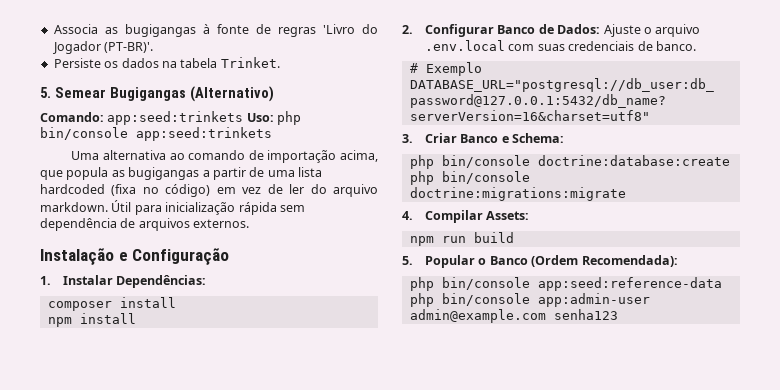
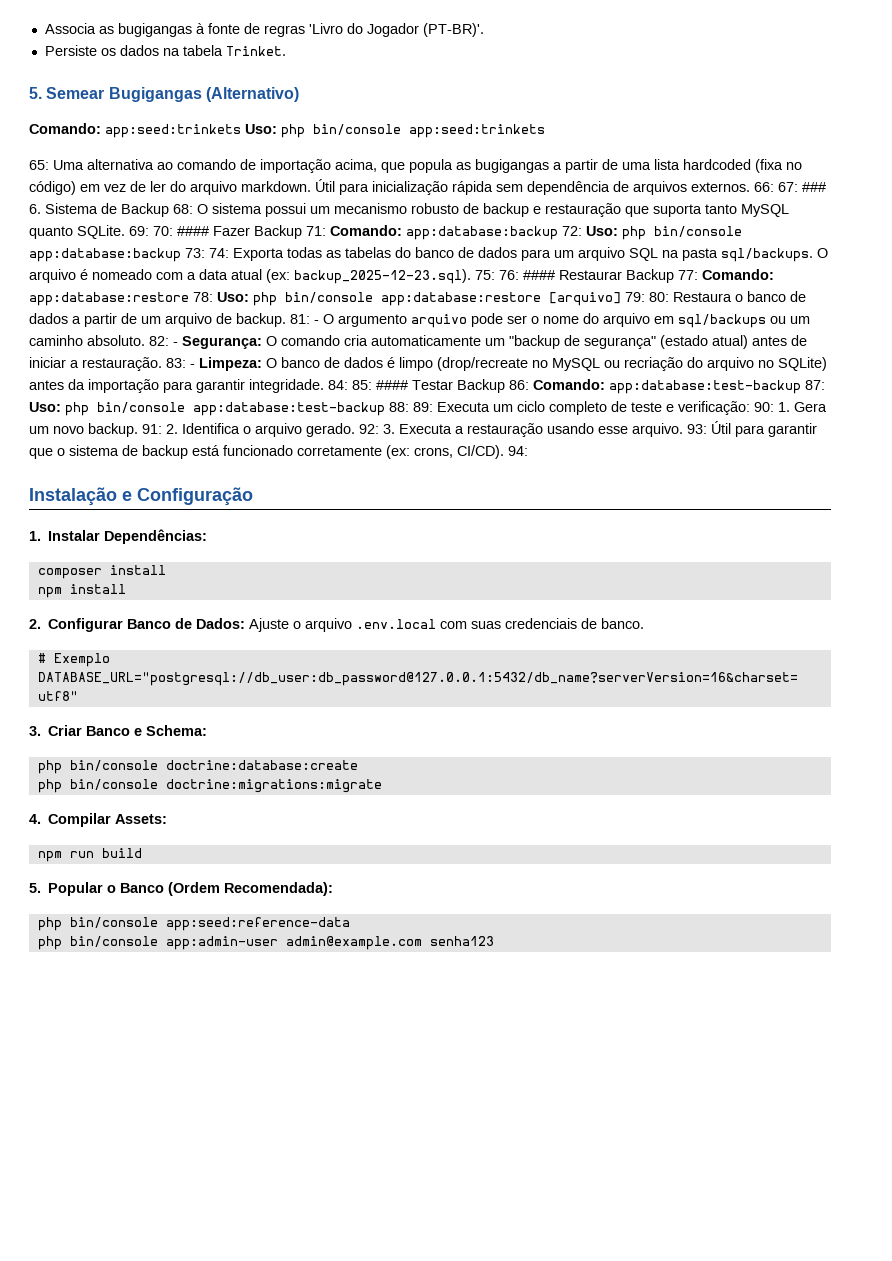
(272, 134) none -> [29,160,49,170] 65:
(250, 223) none -> [754,182,826,192] [29,203,789,217] [29,225,742,240] [29,247,828,262] [29,269,774,284] [29,291,806,306] [29,313,810,328] [29,335,807,349] [29,357,827,371] [29,379,825,394] [29,401,827,416] [29,421,817,437] [29,445,528,459] 66: 67: ### 6. Sistema de Backup 68: O sistema possui um mecanismo robusto de backup e restauração que suporta tanto MySQL quanto SQLite. 69: 70: #### Fazer Backup 71: Comando: app:database:backup 72: Uso: php bin/console app:database:backup 73: 74: Exporta todas as tabelas do banco de dados para um arquivo SQL na pasta sql/backups. O arquivo é nomeado com a data atual (ex: backup_2025-12-23.sql). 75: 76: #### Restaurar Backup 77: Comando: app:database:restore 78: Uso: php bin/console app:database:restore [arquivo] 79: 80: Restaura o banco de dados a partir de um arquivo de backup. 81: - O argumento arquivo pode ser o nome do arquivo em sql/backups ou um caminho absoluto. 82: - Segurança: O comando cria automaticamente um "backup de segurança" (estado atual) antes de iniciar a restauração. 83: - Limpeza: O banco de dados é limpo (drop/recreate no MySQL ou recriação do arquivo no SQLite) antes da importação para garantir integridade. 84: 85: #### Testar Backup 86: Comando: app:database:test-backup 87: Uso: php bin/console app:database:test-backup 88: 89: Executa um ciclo completo de teste e verificação: 90: 1. Gera um novo backup. 91: 2. Identifica o arquivo gerado. 92: 3. Executa a restauração usando esse arquivo. 93: Útil para garantir que o sistema de backup está funcionado corretamente (ex: crons, CI/CD). 94:

